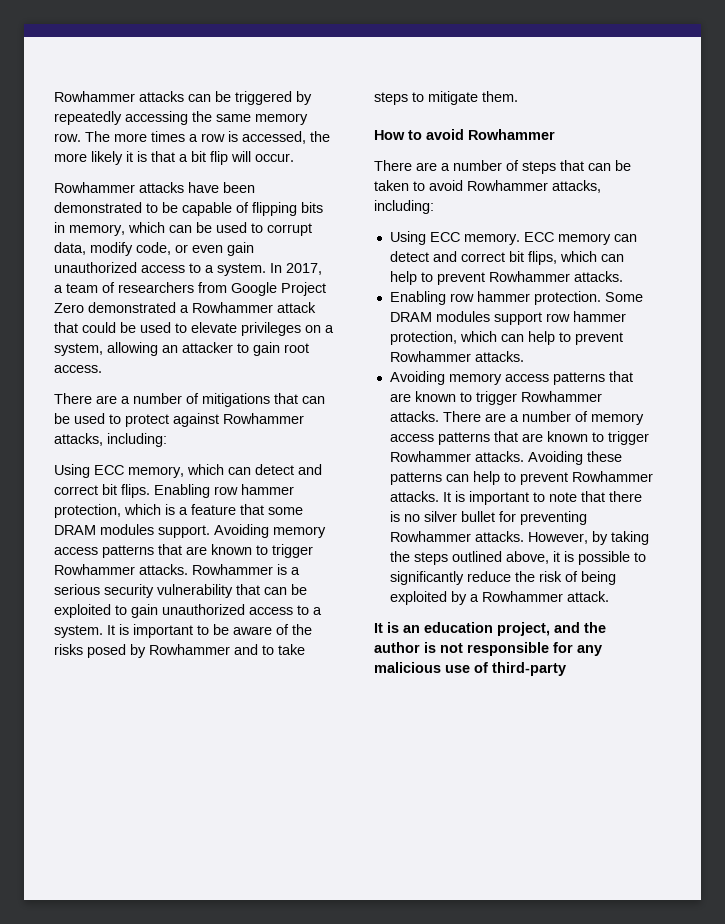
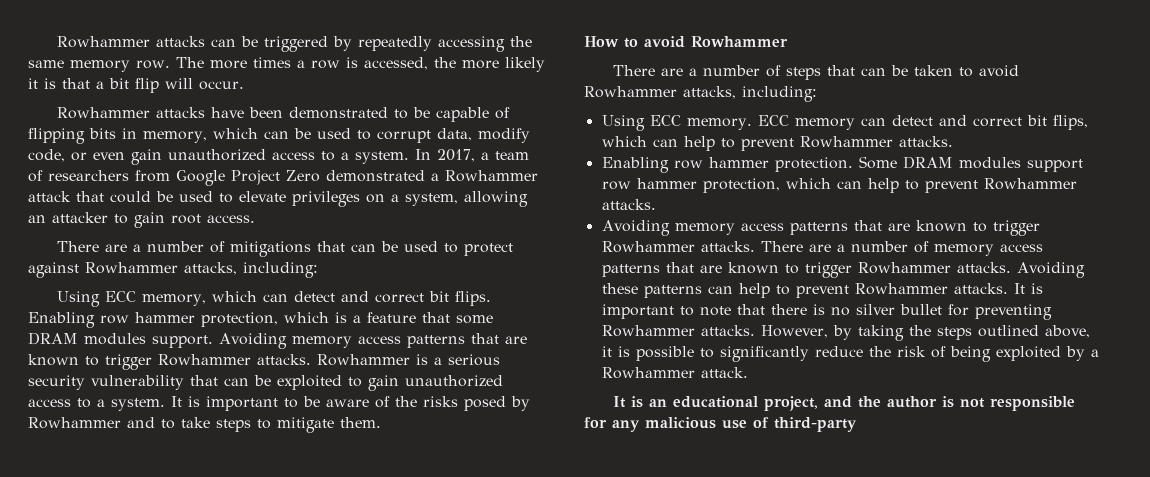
[424,622,493,633] education -> [673,396,759,408] educational

